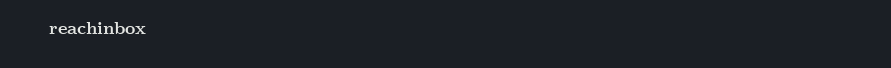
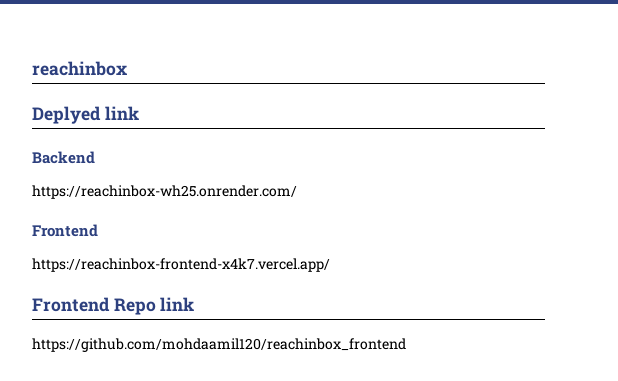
(146, 28) none -> [32,106,139,124] [32,151,95,164] [32,185,297,199] [32,224,98,237] [32,258,330,272] [32,297,195,315] [32,338,406,352] // Deplyed link // Backend // https://reachinbox-wh25.onrender.com/ // Frontend // https://reachinbox-frontend-x4k7.vercel.app/ // Frontend Repo link // https://github.com/mohdaamil120/reachinbox_frontend

